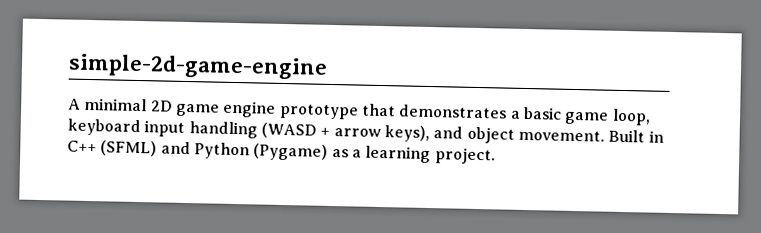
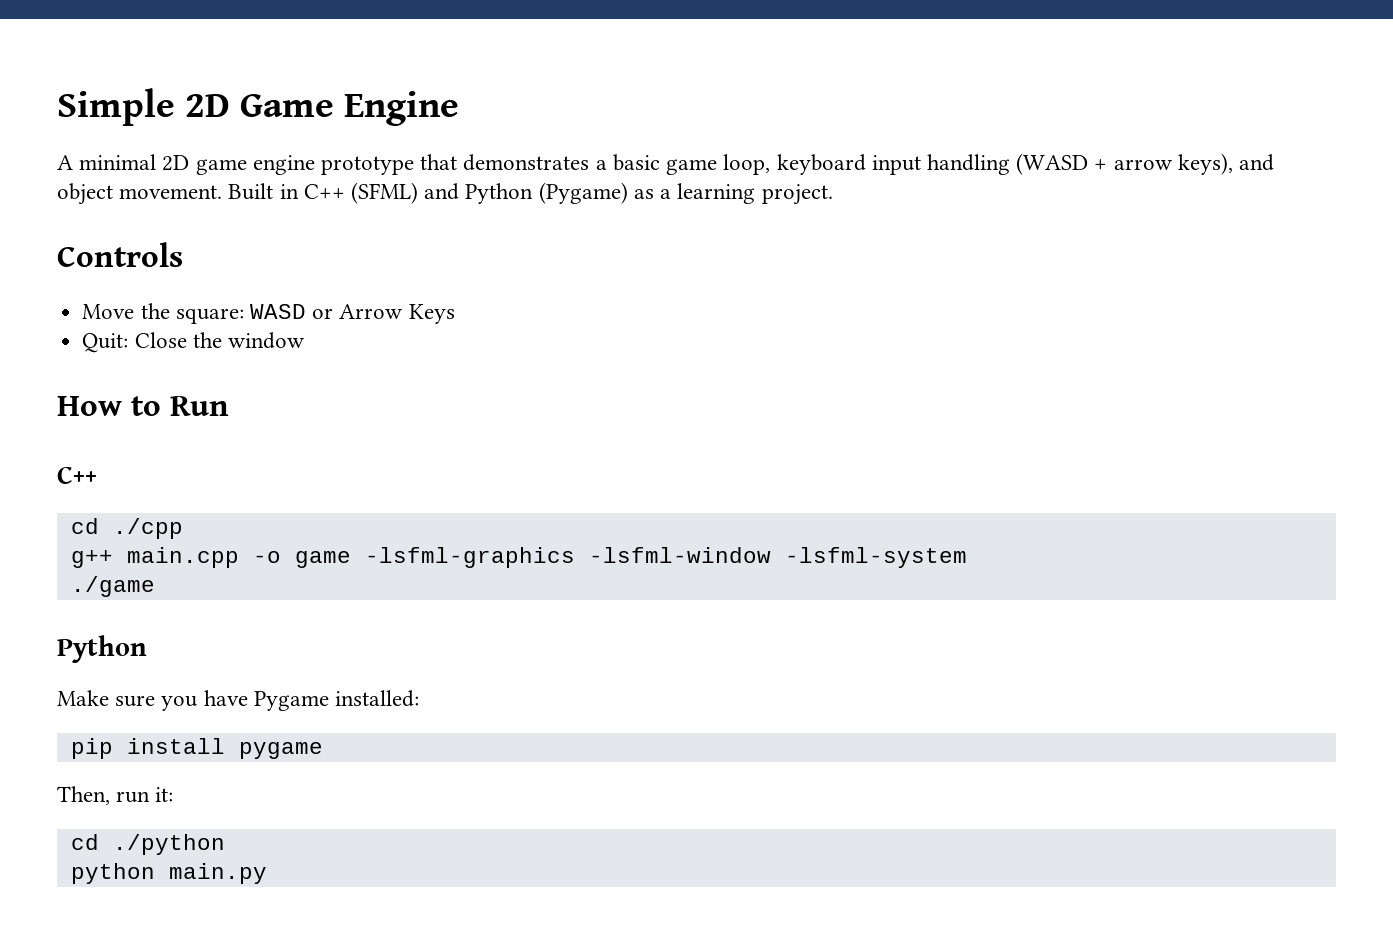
[68,53,328,80] simple-2d-game-engine -> [57,88,460,126] Simple 2D Game Engine
(496, 156) none -> [57,242,183,267] [82,303,455,324] [82,332,305,353] [57,396,229,416] [57,466,97,484] [70,518,183,539] [70,547,967,568] [70,576,155,597] [57,635,147,663] [57,690,420,711] [70,738,323,759] [57,786,174,805] [70,834,225,855] [70,863,267,884] // Controls // Move the square: WASD or Arrow Keys // Quit: Close the window // How to Run // C++ // cd ./cpp // g++ main.cpp -o game -lsfml-graphics -lsfml-window -lsfml-system // ./game // Python // Make sure you have Pygame installed: // pip install pygame // Then, run it: // cd ./python // python main.py

